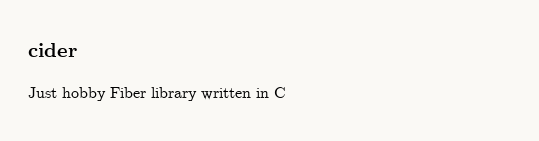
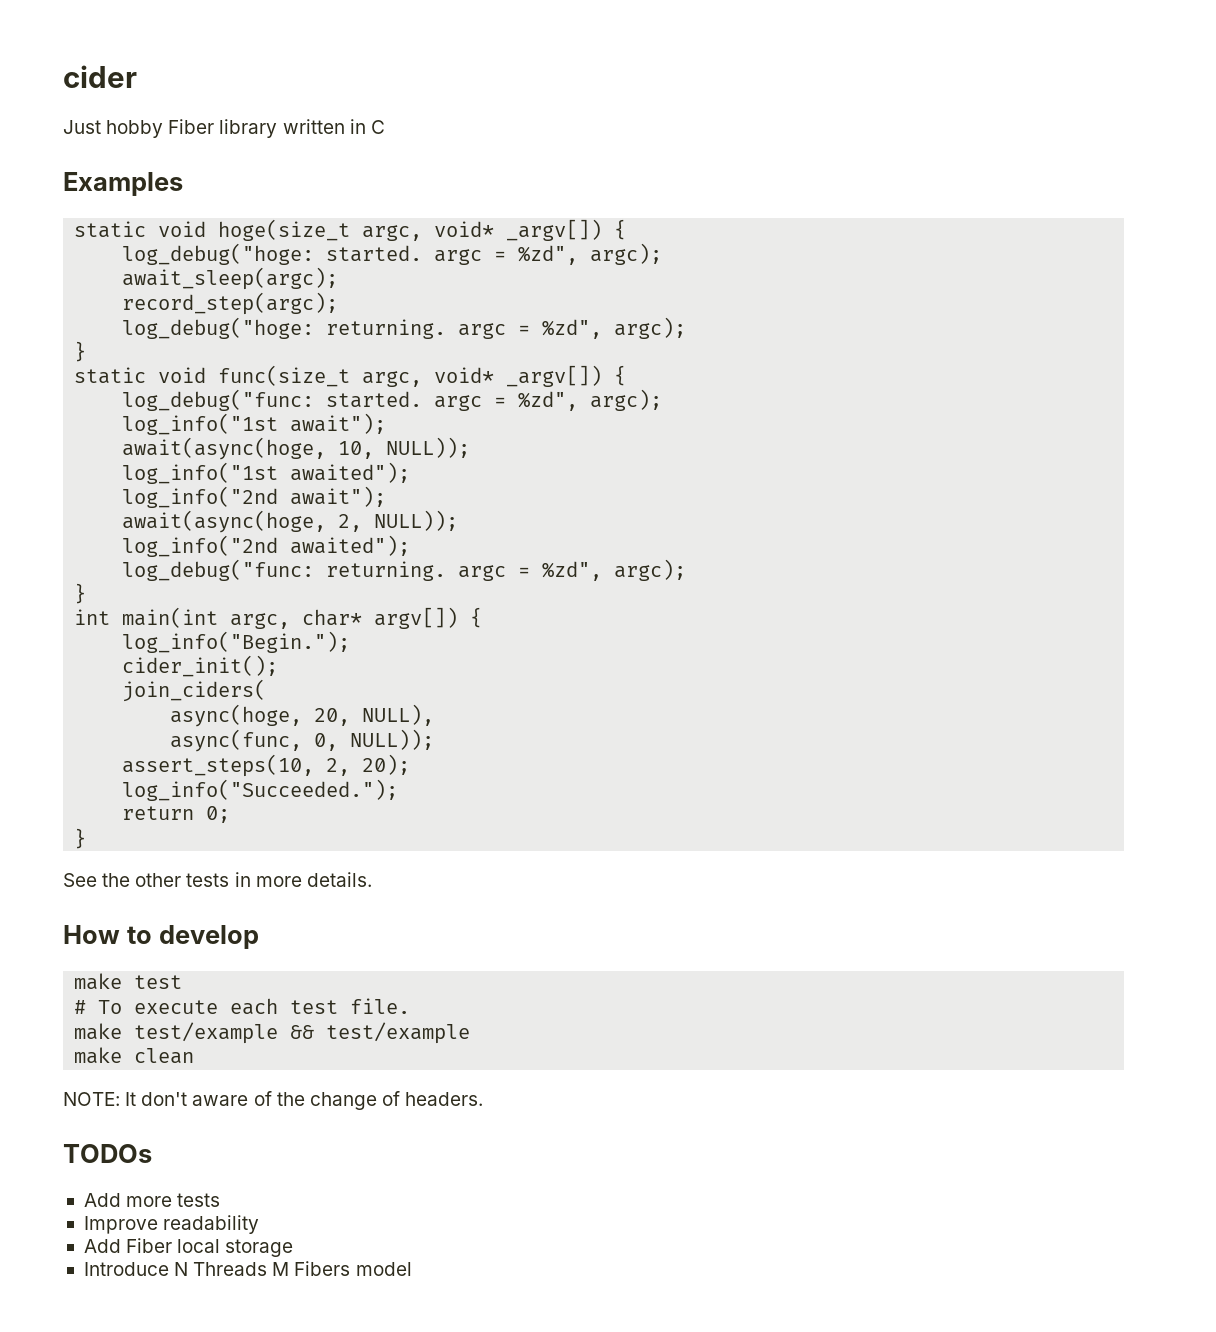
(286, 92) none -> [63,172,183,196] [74,219,627,241] [122,243,663,265] [122,267,339,290] [122,292,339,315] [122,317,687,339] [74,341,87,362] [74,365,627,387] [122,389,663,411] [122,413,387,435] [122,437,471,460] [122,462,411,484] [122,486,387,508] [122,510,459,533] [122,535,411,557] [122,559,687,581] [74,583,87,604] [74,607,483,629] [122,631,351,653] [122,655,279,677] [122,679,267,702] [170,704,435,727] [170,729,435,752] [122,754,411,777] [122,779,399,801] [122,806,231,823] [74,828,87,849] [63,872,372,887] [63,925,259,949] [74,973,183,990] [74,998,411,1015] [74,1022,471,1044] [74,1047,195,1064] [63,1091,484,1110] [63,1144,152,1163] [83,1193,221,1207] [83,1215,260,1234] [83,1238,294,1257] [83,1261,412,1276] // Examples // static void hoge(size_t argc, void* _argv[]) { // log_debug("hoge: started. argc = %zd", argc); // await_sleep(argc); // record_step(argc); // log_debug("hoge: returning. argc = %zd", argc); // } // static void func(size_t argc, void* _argv[]) { // log_debug("func: started. argc = %zd", argc); // log_info("1st await"); // await(async(hoge, 10, NULL)); // log_info("1st awaited"); // log_info("2nd await"); // await(async(hoge, 2, NULL)); // log_info("2nd awaited"); // log_debug("func: returning. argc = %zd", argc); // } // int main(int argc, char* argv[]) { // log_info("Begin."); // cider_init(); // join_ciders( // async(hoge, 20, NULL), // async(func, 0, NULL)); // assert_steps(10, 2, 20); // log_info("Succeeded."); // return 0; // } // See the other tests in more details. // How to develop // make test // # To execute each test file. // make test/example && test/example // make clean // NOTE: It don't aware of the change of headers. // TODOs // Add more tests // Improve readability // Add Fiber local storage // Introduce N Threads M Fibers model

